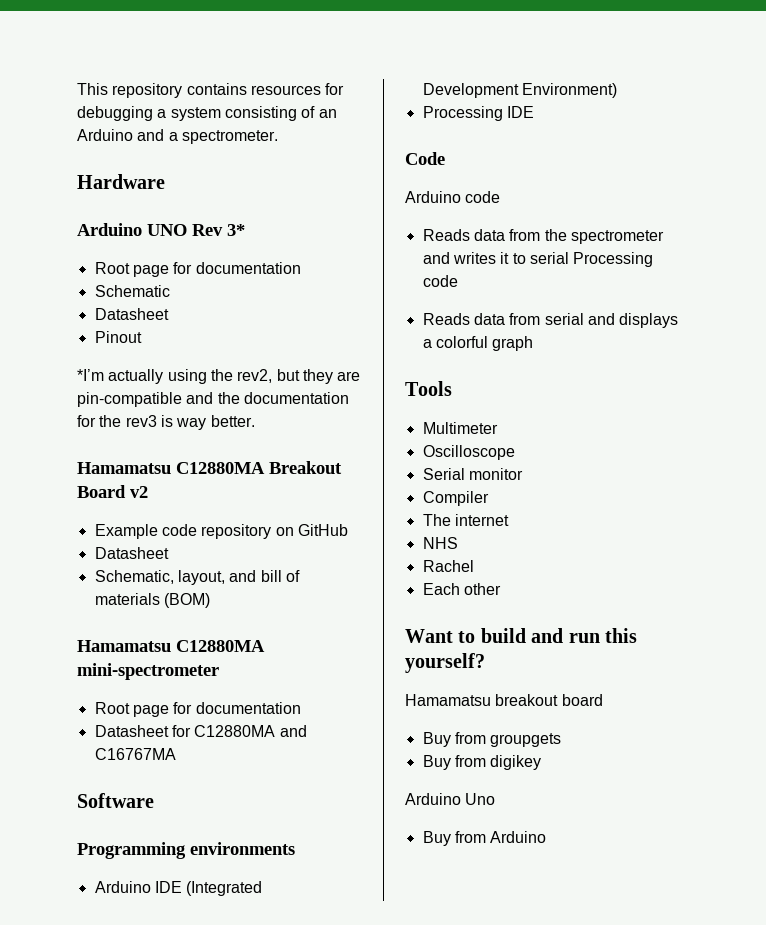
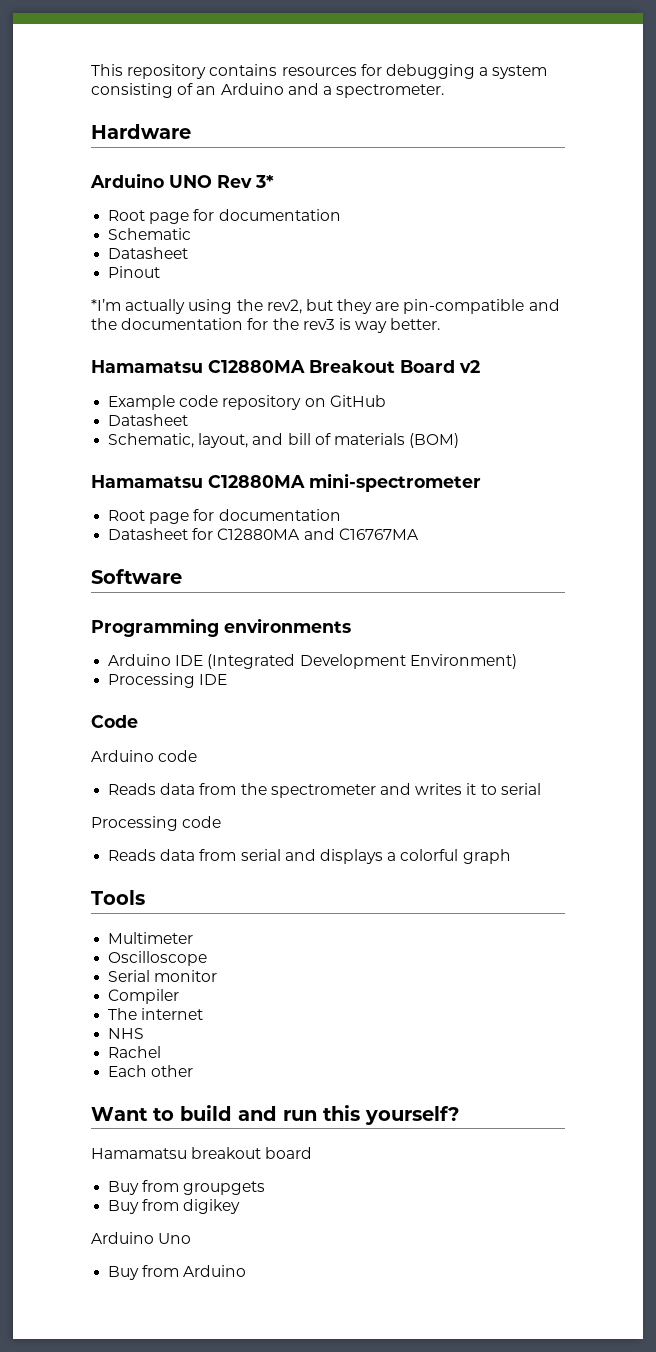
(569, 258) none -> (541, 789) //

